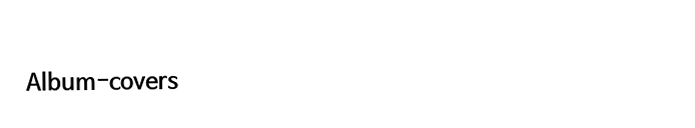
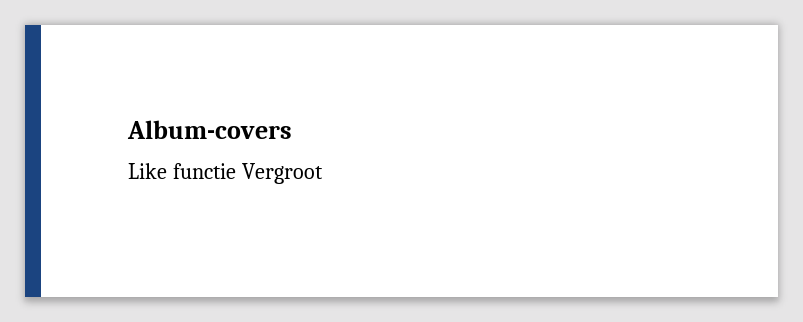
(179, 80) none -> [128,163,323,184] // Like functie Vergroot

